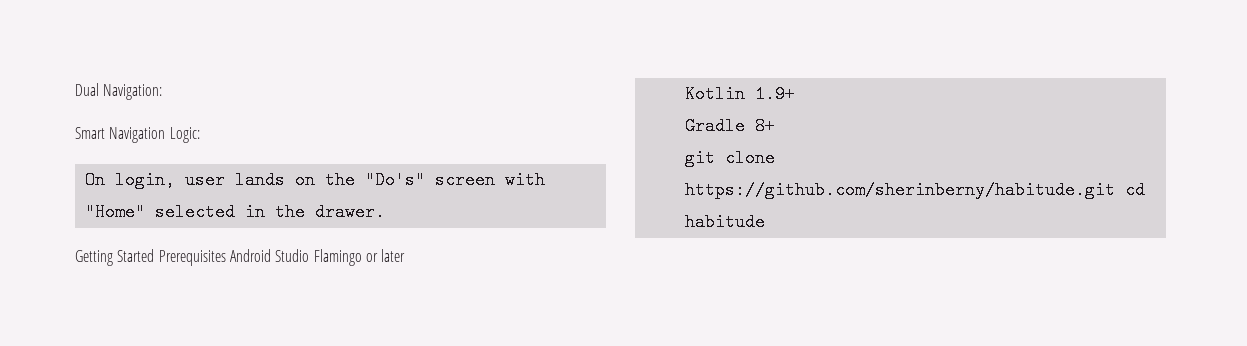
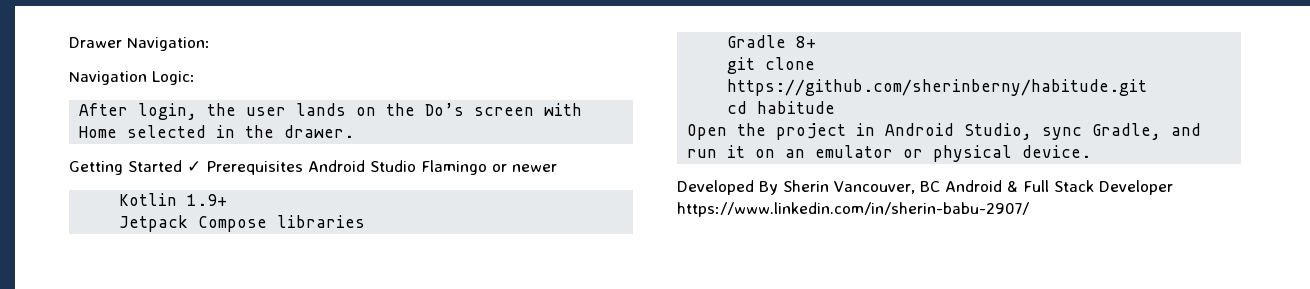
[75,83,99,96] Dual -> [69,37,122,48] Drawer
[75,127,105,139] Smart -> (210, 44) none
[84,171,175,189] On login, -> [79,103,237,120] After login, the
[364,171,425,189] "Do's" -> [425,103,465,116] Do’s
[84,203,145,221] "Home" -> [79,126,118,138] Home
(155, 255) none -> [187,161,201,172] ✓
[381,249,406,262] later -> [512,164,557,172] newer
(795, 94) none -> [119,215,366,232] // Jetpack Compose libraries
(1115, 190) none -> (1148, 87) //
(765, 222) none -> [687,123,1202,140] [687,145,1092,162] [677,180,1173,195] [677,202,1029,217] // Open the project in Android Studio, sync Gradle, and run it on an emulator or physical device. // Developed By Sherin Vancouver, BC Android & Full Stack Developer https://www.linkedin.com/in/sherin-babu-2907/

